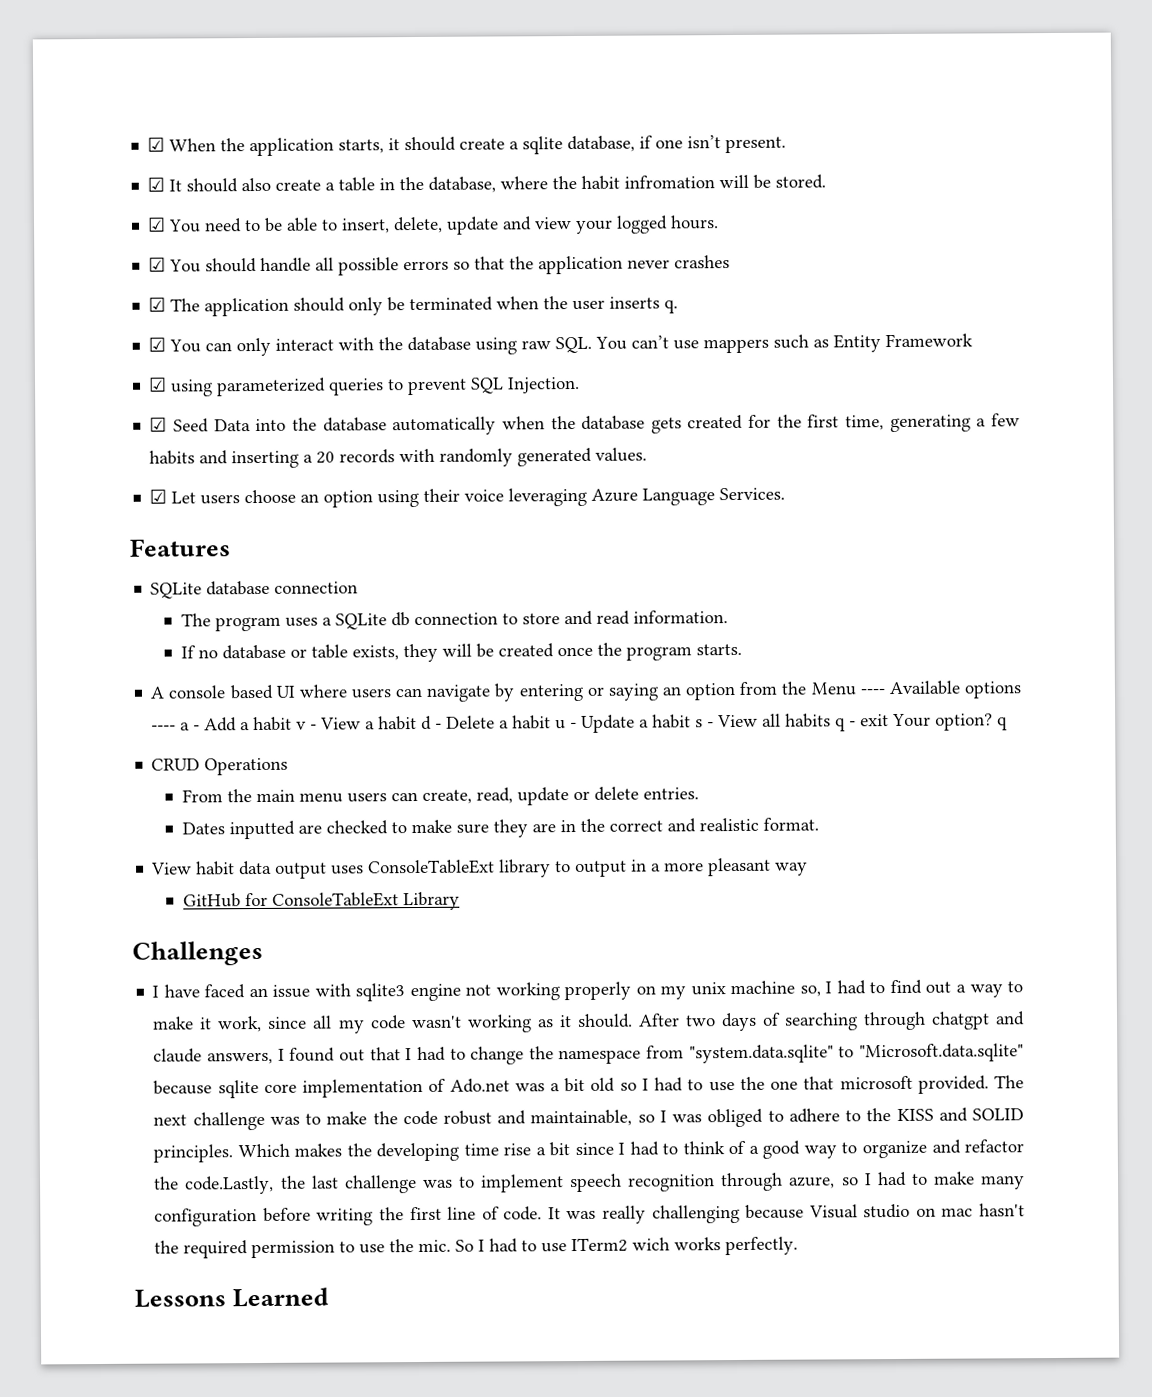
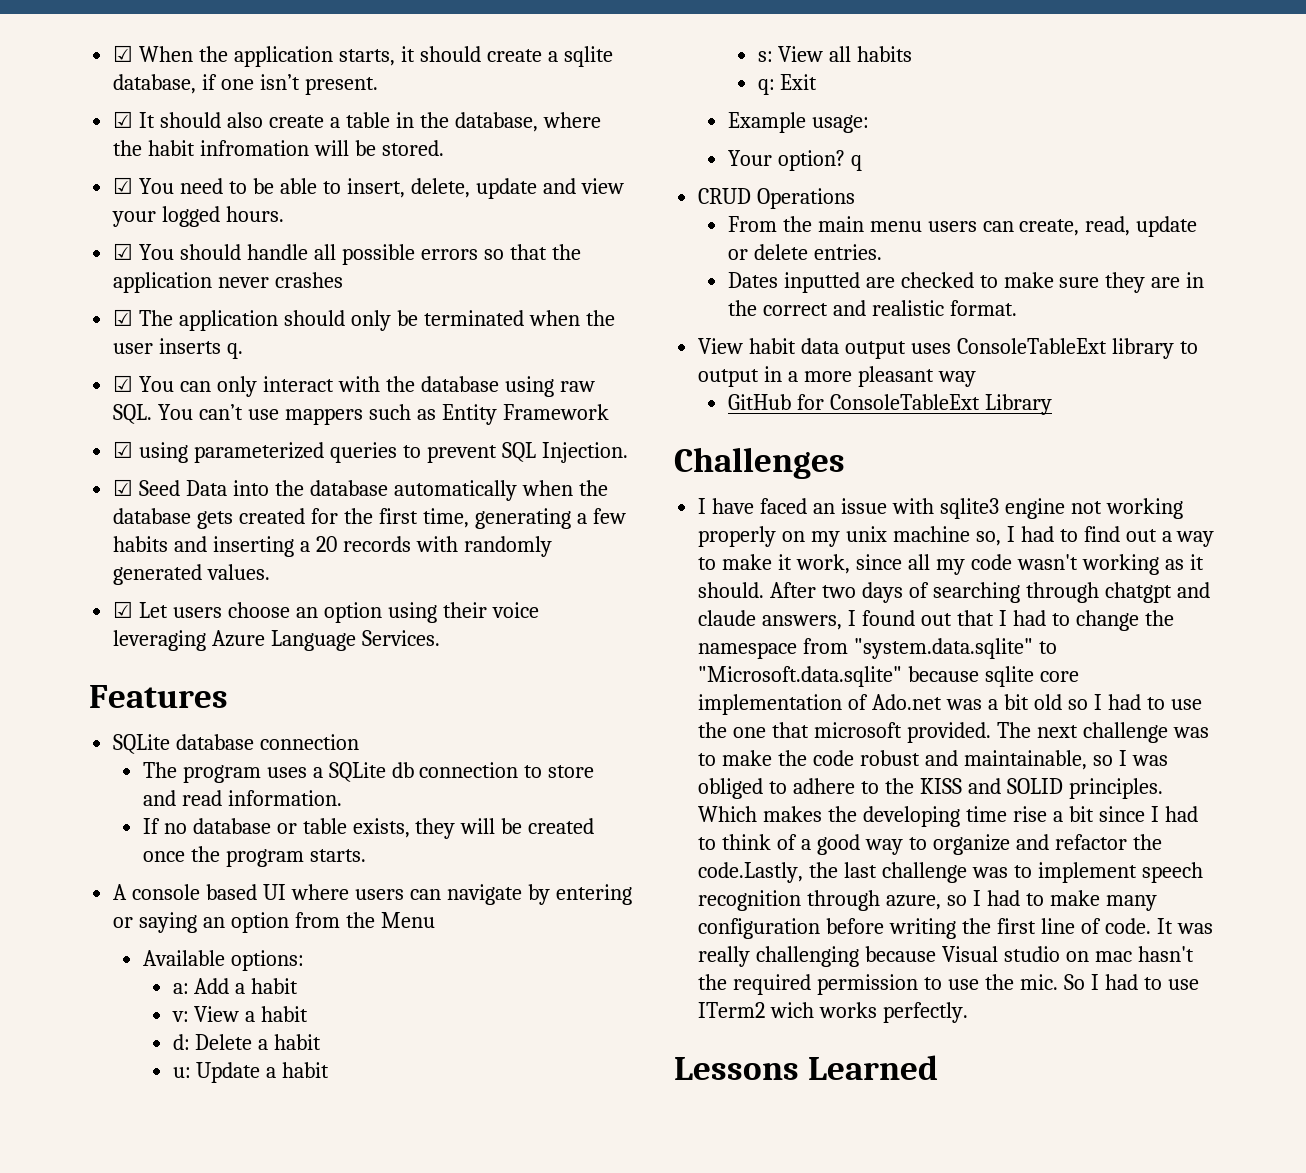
[859,680,1023,699] [151,722,201,731] ---- Available options ---- a - -> [142,950,304,971] [172,983,189,994] // Available options: // a:
[296,721,318,730] v - -> [171,1011,189,1022] // v:
[421,715,443,730] d - -> [172,1034,190,1050] // d:
[555,720,578,730] u - -> [172,1067,191,1078] // u:
[695,719,715,728] s - -> [757,51,773,62] // s:
[835,714,890,732] q - exit -> [757,74,818,95] [727,112,869,133] // q: Exit // Example usage: //

